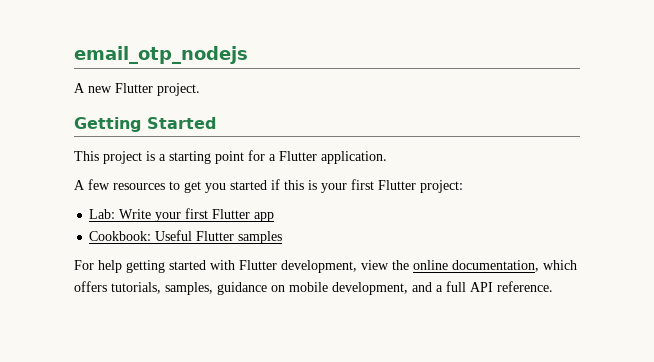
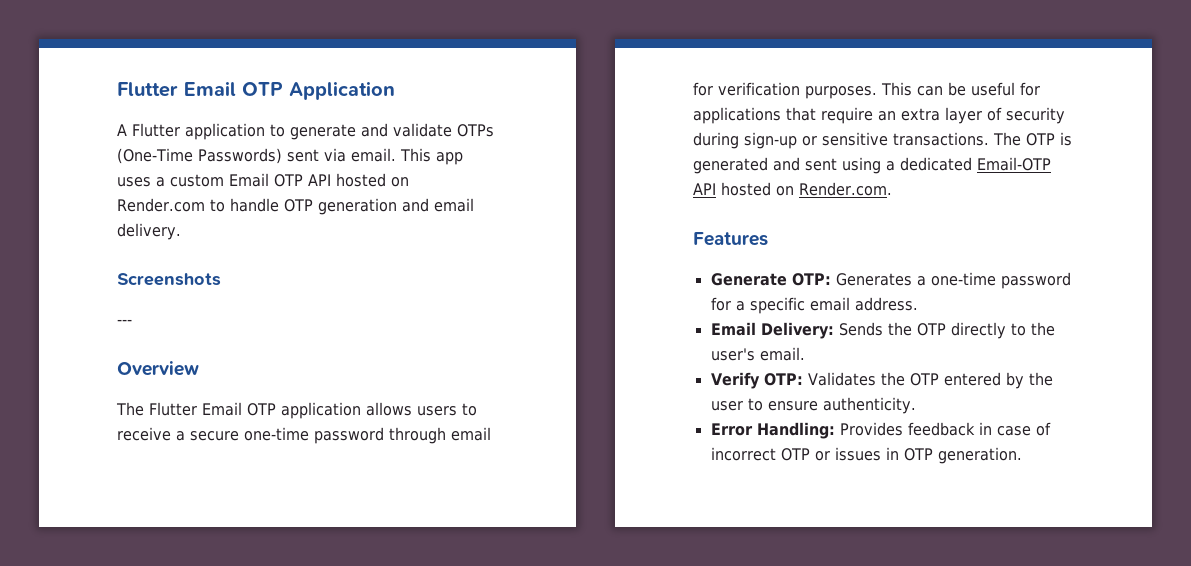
[74,46,248,64] [74,83,200,96] [74,117,216,132] [74,150,387,164] [74,179,463,193] [89,208,275,222] [89,230,283,244] [74,260,577,273] [74,281,553,295] email_otp_nodejs // A new Flutter project. // Getting Started // This project is a starting point for a Flutter application. // A few resources to get you started if this is your first Flutter project: // Lab: Write your first Flutter app // Cookbook: Useful Flutter samples // For help getting started with Flutter development, view the online documentation, which offers tutorials, samples, guidance on mobile development, and a full API reference. -> [117,81,395,100] [117,123,494,140] [117,148,463,165] [117,173,409,187] [117,198,474,215] [117,223,181,240] [117,273,221,286] [117,319,132,325] [117,361,199,376] [116,402,477,419] [117,427,491,444] [693,82,1040,99] [693,107,1065,124] [693,132,1072,149] [693,157,1051,174] [693,182,892,196] [693,232,768,246] [710,272,1071,289] [710,297,918,314] [710,322,1055,339] [710,347,805,361] [710,372,1053,389] [710,397,916,414] [710,422,1051,439] [710,447,1022,464] Flutter Email OTP Application // A Flutter application to generate and validate OTPs (One-Time Passwords) sent via email. This app uses a custom Email OTP API hosted on Render.com to handle OTP generation and email delivery. // Screenshots // --- // Overview // The Flutter Email OTP application allows users to receive a secure one-time password through email for verification purposes. This can be useful for applications that require an extra layer of security during sign-up or sensitive transactions. The OTP is generated and sent using a dedicated Email-OTP API hosted on Render.com. // Features // Generate OTP: Generates a one-time password for a specific email address. // Email Delivery: Sends the OTP directly to the user's email. // Verify OTP: Validates the OTP entered by the user to ensure authenticity. // Error Handling: Provides feedback in case of incorrect OTP or issues in OTP generation.

